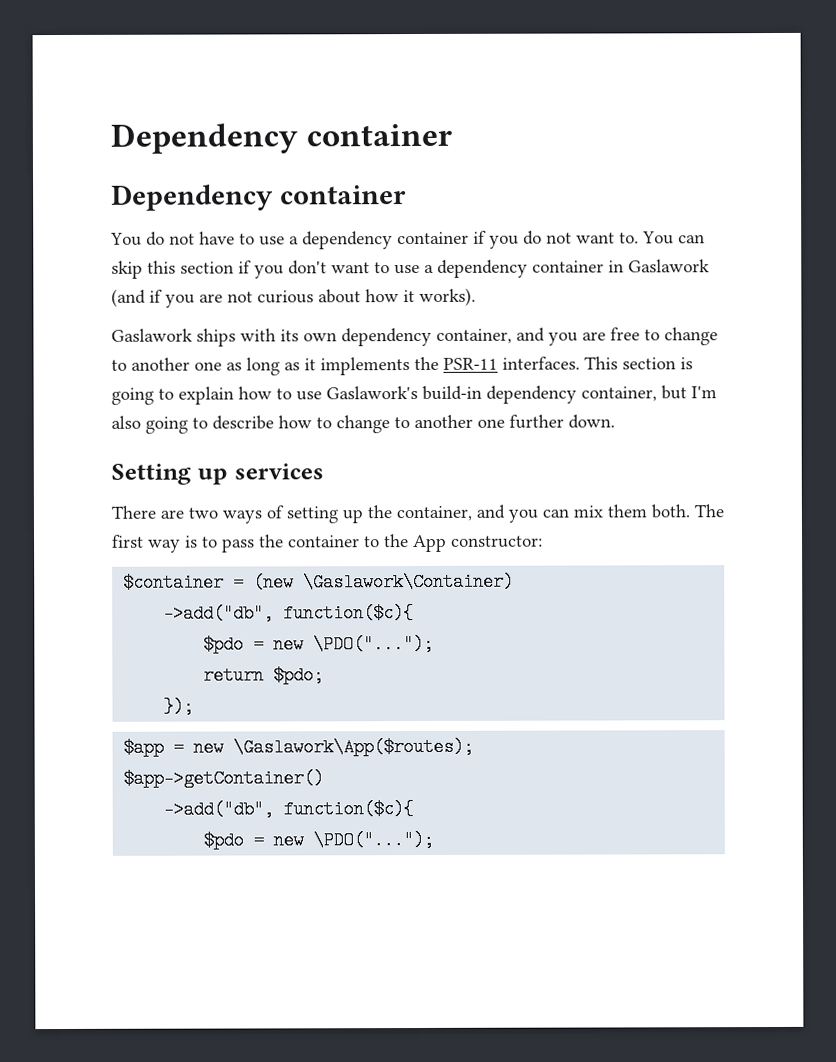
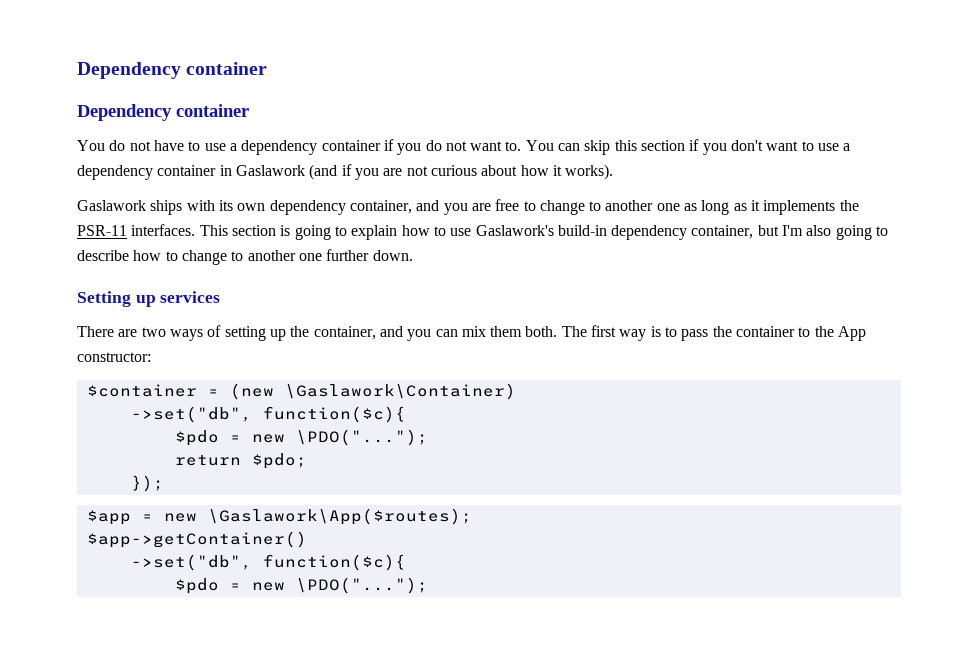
[163,604,275,623] ->add("db", -> [130,406,252,423] ->set("db",
[163,800,275,819] ->add("db", -> [130,554,252,571] ->set("db",

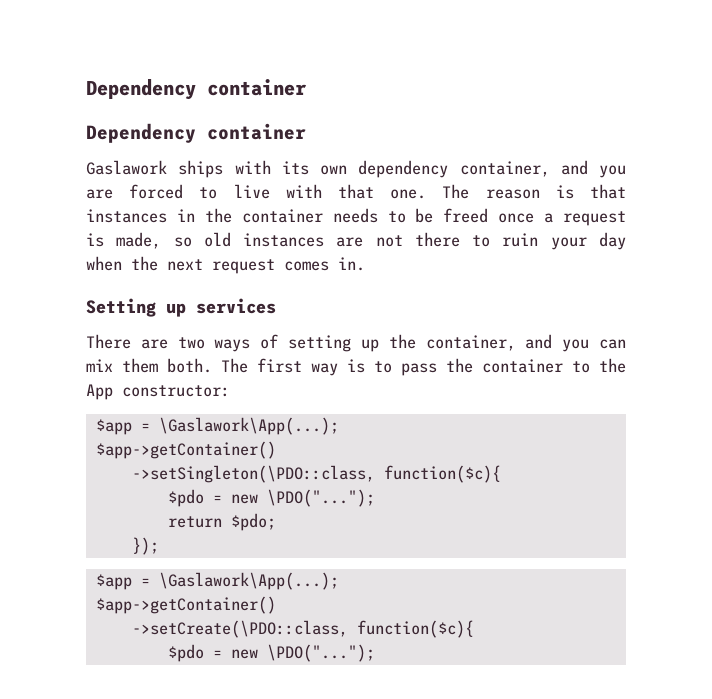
[77,139,851,155] [77,164,614,180] // You do not have to use a dependency container if you do not want to. You can skip this section if you don't want to use a dependency container in Gaslawork (and if you are not curious about how it works). -> (306, 131) none
[495,199,859,215] [77,224,889,240] [77,249,413,265] free to change to another one as long as it implements the PSR-11 interfaces. This section is going to explain how to use Gaslawork's build-in dependency container, but I'm also going to describe how to change to another one further down. -> [129,184,626,199] [86,208,626,226] [86,232,626,250] [86,256,365,274] forced to live with that one. The reason is that instances in the container needs to be freed once a request is made, so old instances are not there to ruin your day when the next request comes in.
[86,383,516,400] [130,406,252,423] $container = (new \Gaslawork\Container) // ->set("db", -> [95,417,339,435] [95,441,276,459] [131,465,375,483] $app = \Gaslawork\App(...); // $app->getContainer() // ->setSingleton(\PDO::class,
[163,508,472,525] [86,531,307,548] [130,554,252,571] new \Gaslawork\App($routes); // $app->getContainer() // ->set("db", -> [158,572,339,590] [95,596,276,614] [131,620,348,638] \Gaslawork\App(...); // $app->getContainer() // ->setCreate(\PDO::class,

